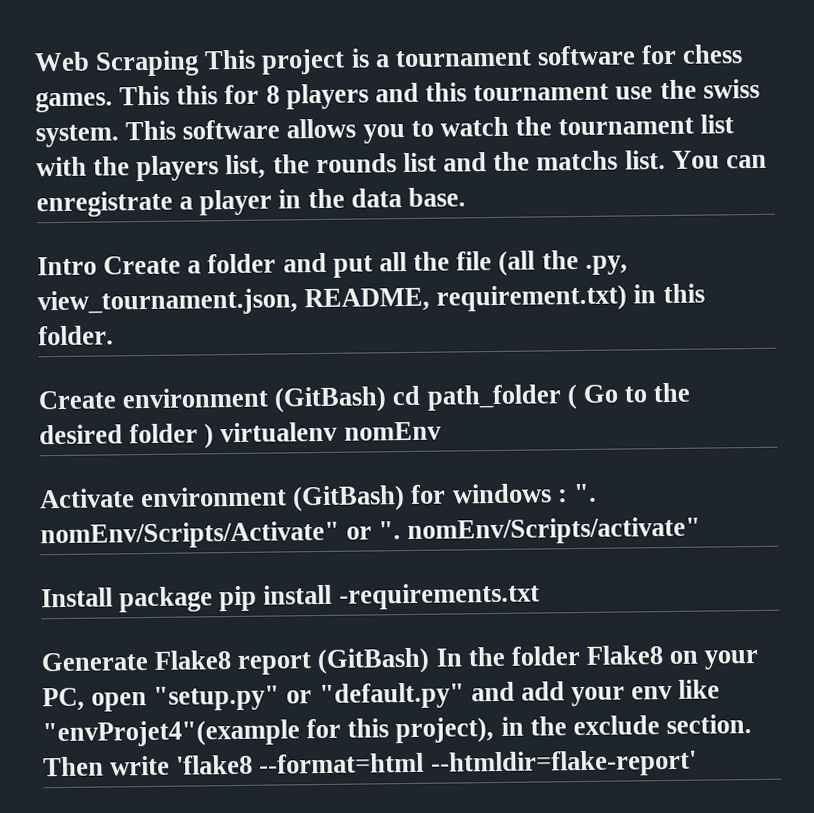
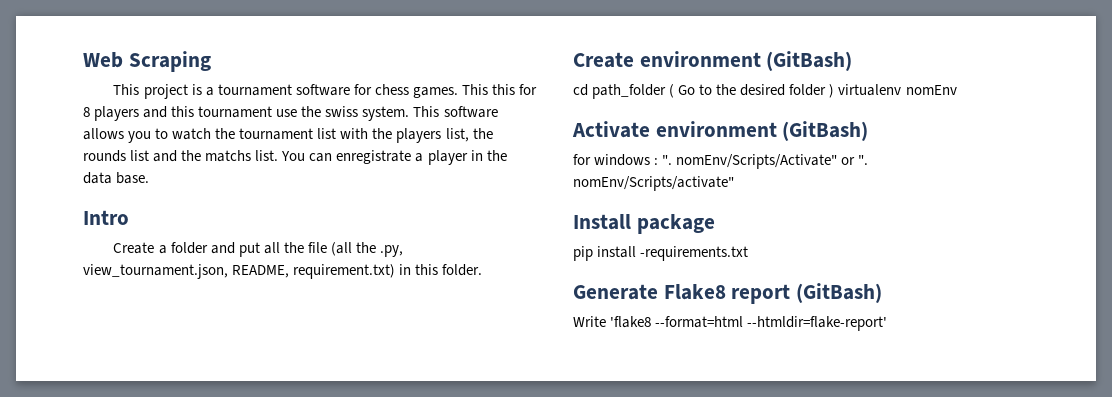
(200, 63) none -> (211, 61) //
(97, 266) none -> (129, 217) //
(388, 399) none -> (853, 61) //
(406, 498) none -> (869, 131) //
(214, 599) none -> (715, 224) //
[435,645,760,670] [42,679,721,712] [42,714,753,748] [43,755,171,777] In the folder Flake8 on your PC, open "setup.py" or "default.py" and add your env like "envProjet4"(example for this project), in the exclude section. Then write -> [573,316,606,327] // Write

